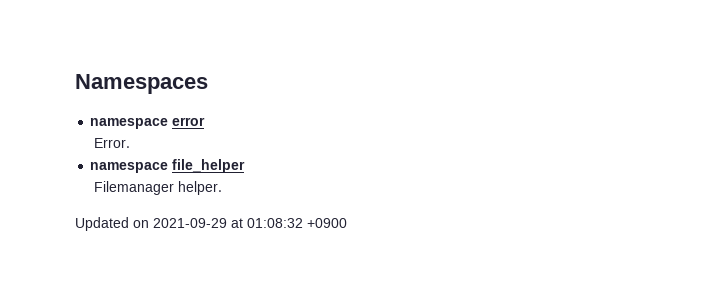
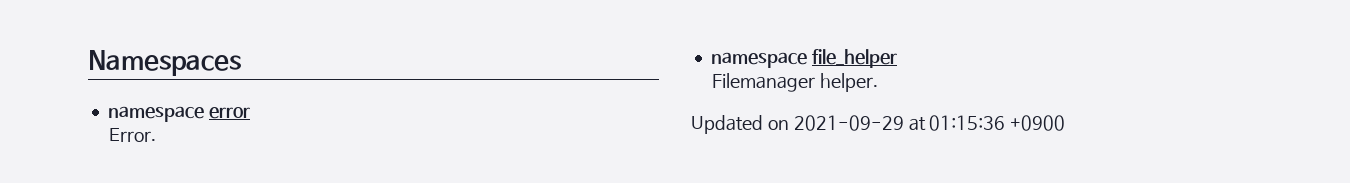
[247,218,303,228] 01:08:32 -> [929,115,1006,131] 01:15:36

